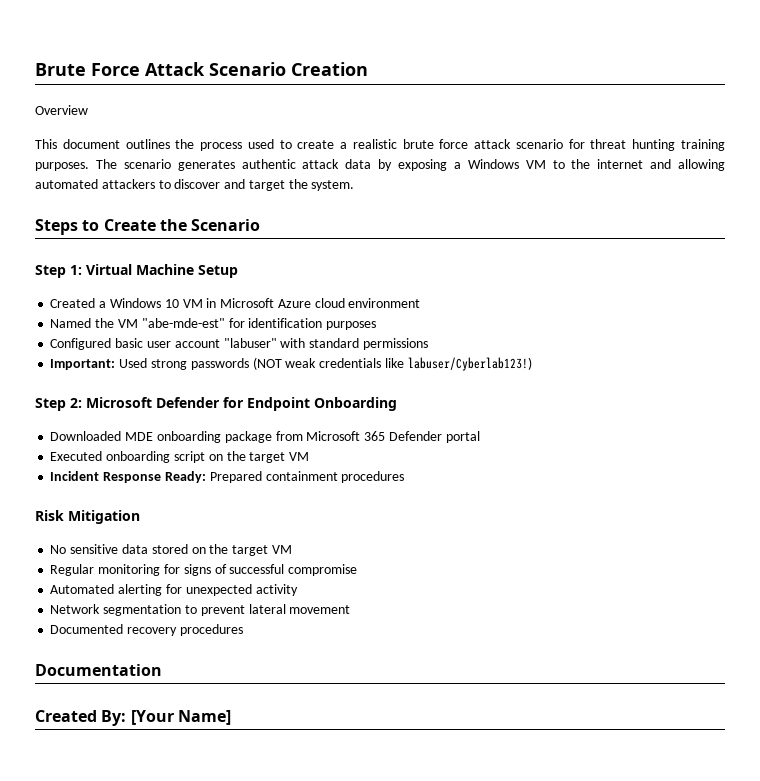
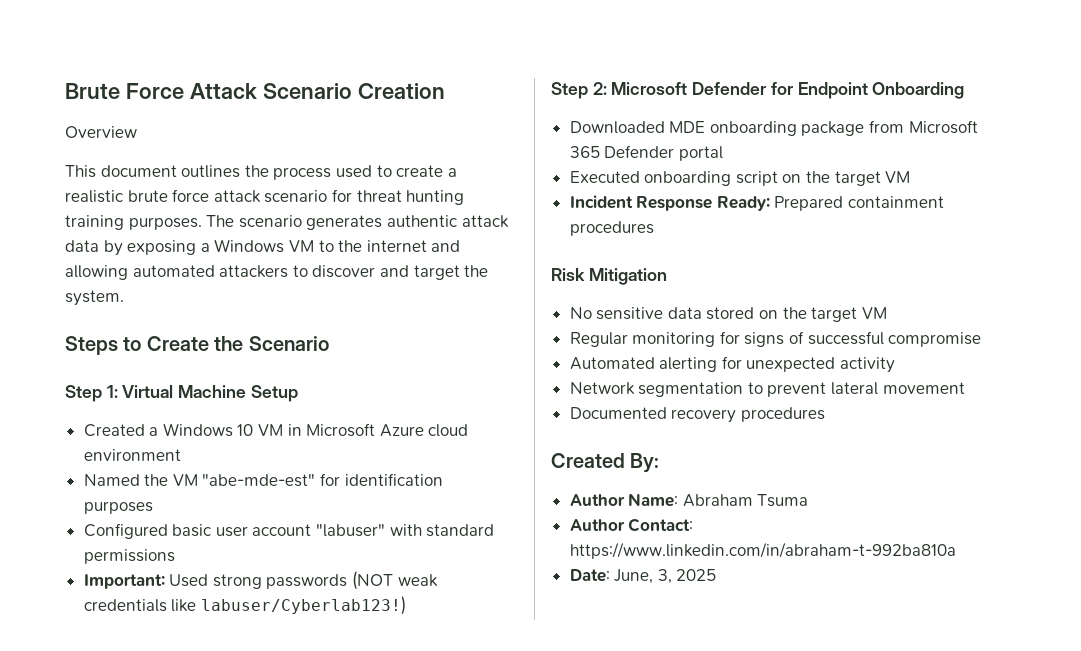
[35,664,162,676] // Documentation -> (825, 414) none
[130,710,231,725] [Your Name] -> [569,493,809,507] [569,518,694,532] [569,542,956,559] [569,569,717,584] // Author Name: Abraham Tsuma // Author Contact: https://www.linkedin.com/in/abraham-t-992ba810a // Date: June, 3, 2025

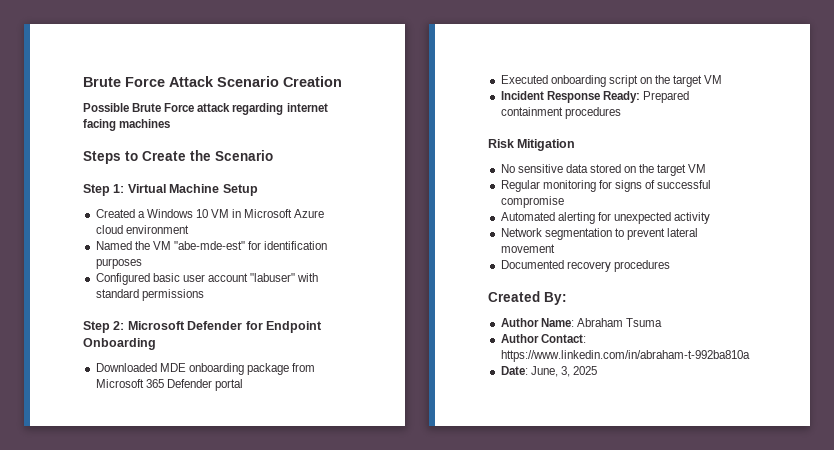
[65,126,137,138] [65,165,457,180] [65,189,465,205] [65,215,509,230] [65,239,461,256] [65,265,489,280] [65,290,124,306] Overview // This document outlines the process used to create a realistic brute force attack scenario for threat hunting training purposes. The scenario generates authentic attack data by exposing a Windows VM to the internet and allowing automated attackers to discover and target the system. -> [83,103,328,115] [83,119,171,131] Possible Brute Force attack regarding internet facing machines
[83,571,438,590] [83,596,406,615] // Important: Used strong passwords (NOT weak credentials like labuser/Cyberlab123!) -> (204, 295) none

